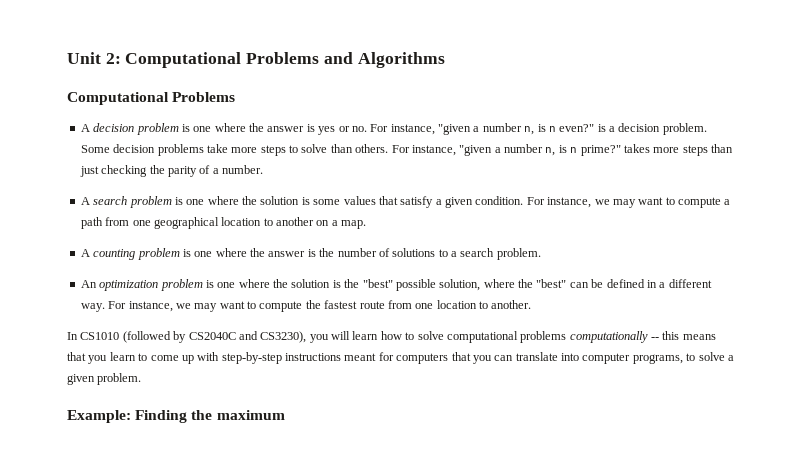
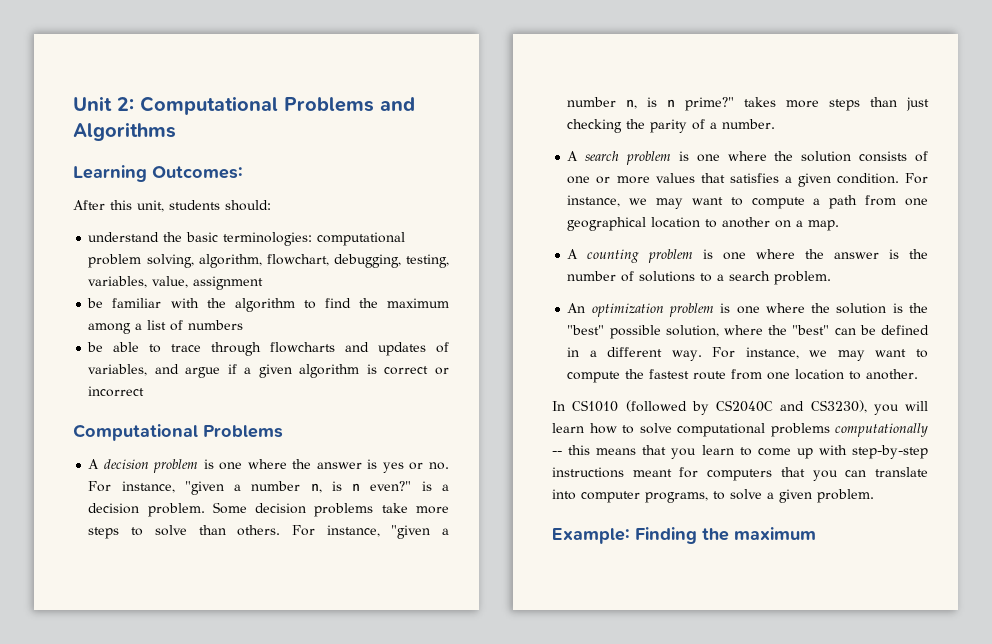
(445, 60) none -> [73,165,243,182] [73,200,271,212] [88,232,406,246] [88,254,449,268] [88,276,264,290] [87,298,449,312] [88,320,244,334] [87,342,449,356] [88,364,450,378] [88,386,145,397] // Learning Outcomes: // After this unit, students should: // understand the basic terminologies: computational problem solving, algorithm, flowchart, debugging, testing, variables, value, assignment // be familiar with the algorithm to find the maximum among a list of numbers // be able to trace through flowcharts and updates of variables, and argue if a given algorithm is correct or incorrect
[301,197,341,205] is some -> [859,151,928,162] [567,176,650,184] consists of one or more
[400,196,434,208] satisfy -> [729,173,779,183] satisfies

